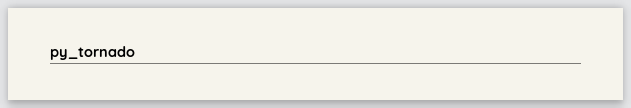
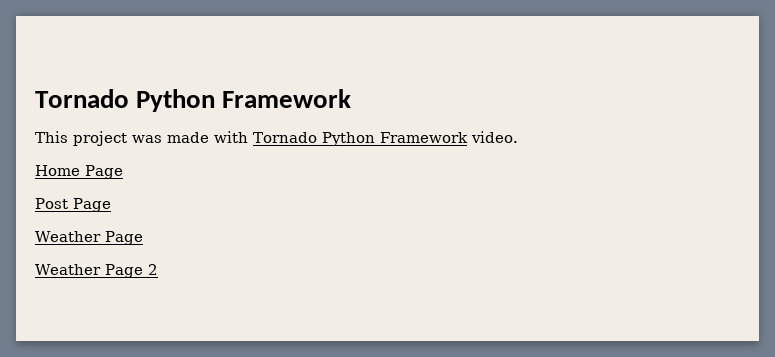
[50,46,135,60] py_tornado -> [35,89,352,112] [35,131,518,146] [35,165,123,179] [35,198,111,212] [35,231,143,245] [35,264,158,278] Tornado Python Framework // This project was made with Tornado Python Framework video. // Home Page // Post Page // Weather Page // Weather Page 2

